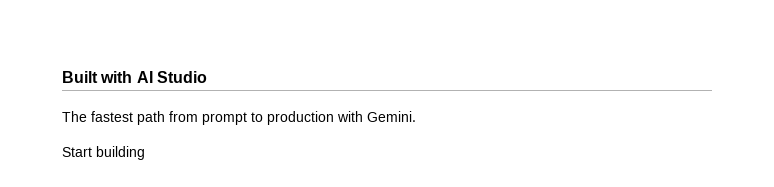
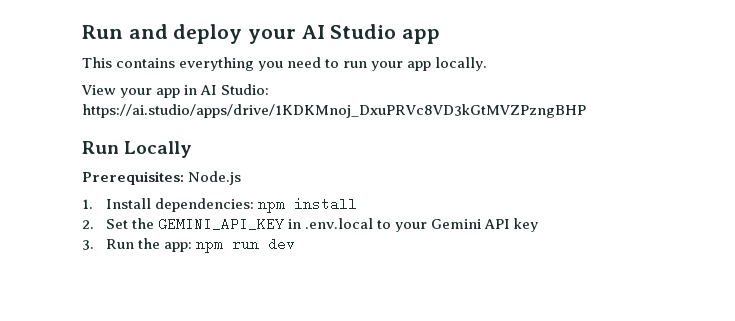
[62,71,207,83] [62,111,416,125] [62,146,145,160] Built with AI Studio // The fastest path from prompt to production with Gemini. // Start building -> [82,24,441,44] [82,57,488,71] [81,84,270,98] [82,104,586,118] [82,141,193,158] [82,171,242,185] [82,197,357,213] [82,217,539,232] [82,237,295,253] Run and deploy your AI Studio app // This contains everything you need to run your app locally. // View your app in AI Studio: https://ai.studio/apps/drive/1KDKMnoj_DxuPRVc8VD3kGtMVZPzngBHP // Run Locally // Prerequisites: Node.js // 1. Install dependencies: npm install // 2. Set the GEMINI_API_KEY in .env.local to your Gemini API key // 3. Run the app: npm run dev

